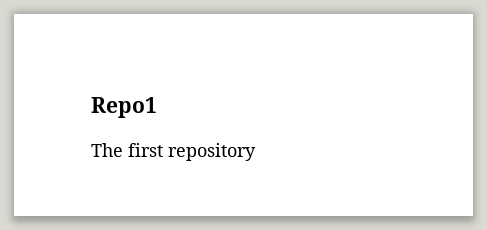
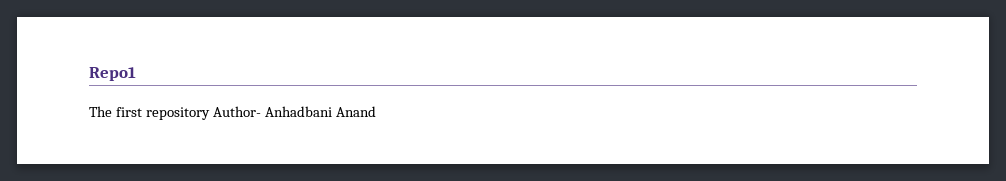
(256, 152) none -> [212,106,376,117] Author- Anhadbani Anand

